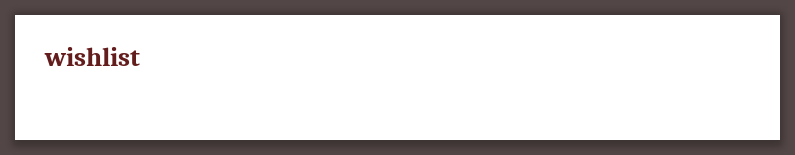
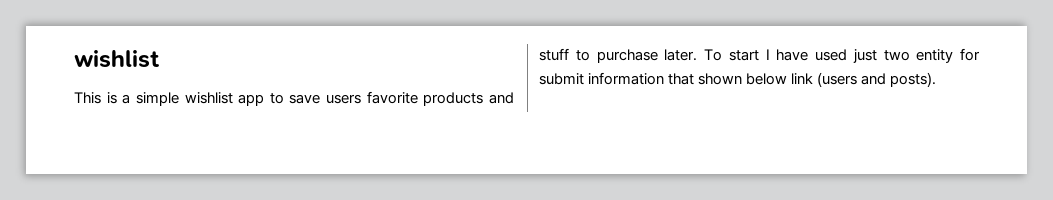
[44,47,140,66] wishlist -> [74,50,160,68] [74,91,514,106] [539,48,980,63] [539,72,937,87] wishlist // This is a simple wishlist app to save users favorite products and stuff to purchase later. To start I have used just two entity for submit information that shown below link (users and posts).

